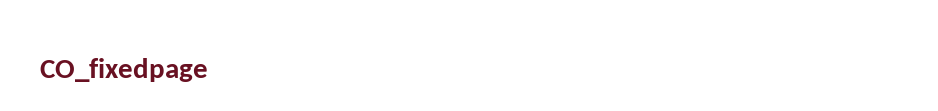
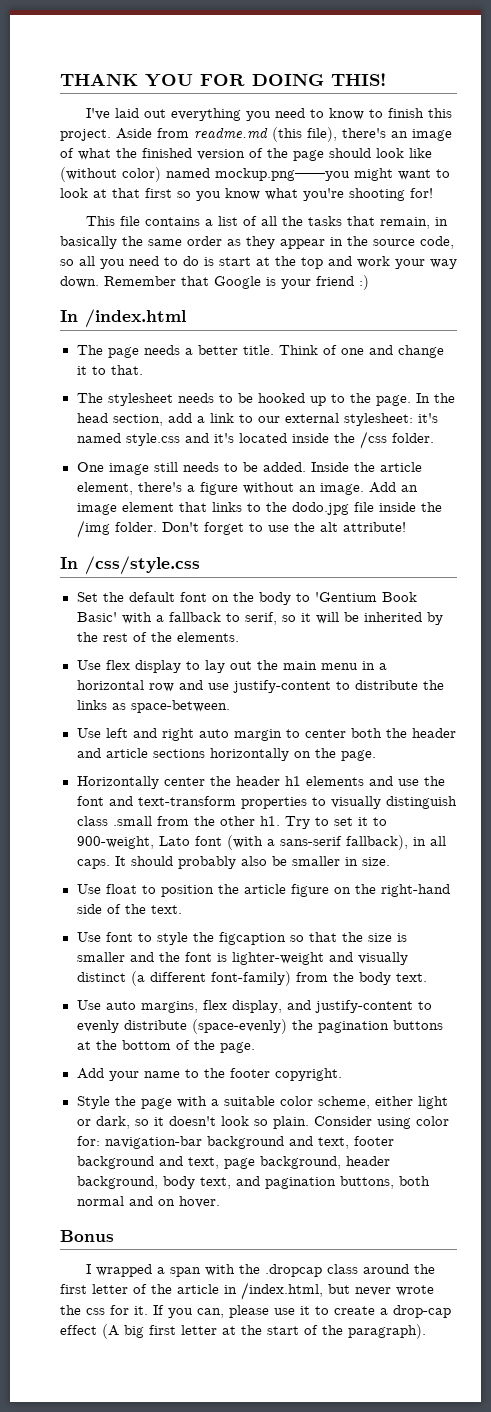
[40,58,208,82] CO_fixedpage -> [60,73,386,87] [85,108,452,121] [60,127,452,142] [60,148,432,161] [60,167,450,182] [60,188,433,201] [85,216,448,229] [60,236,454,249] [60,256,457,269] [60,275,369,290] [60,309,186,328] [76,345,444,358] [76,365,143,375] [76,393,455,406] [76,413,438,426] [76,431,434,449] [76,462,422,475] [76,482,418,495] [76,502,442,515] [76,520,406,538] [60,556,200,575] [76,592,417,605] [76,612,443,625] [76,632,239,642] [76,660,387,673] [76,680,444,693] [76,700,230,713] [76,728,456,741] [76,748,376,761] [76,776,445,789] [76,796,457,809] [76,816,387,829] [76,835,446,850] [76,856,390,869] [76,884,450,897] [76,904,182,914] [76,932,407,945] [76,952,408,965] [76,971,427,986] [76,1000,432,1013] [76,1019,443,1034] [76,1040,255,1053] [76,1068,342,1081] [76,1096,448,1109] [76,1116,449,1129] [76,1136,394,1149] [76,1156,390,1169] [76,1176,430,1189] [76,1196,220,1208] [60,1230,114,1242] [85,1264,435,1277] [60,1282,434,1300] [60,1305,451,1318] [60,1324,426,1339] THANK YOU FOR DOING THIS! // I've laid out everything you need to know to finish this project. Aside from readme.md (this file), there's an image of what the finished version of the page should look like (without color) named mockup.png——you might want to look at that first so you know what you're shooting for! // This file contains a list of all the tasks that remain, in basically the same order as they appear in the source code, so all you need to do is start at the top and work your way down. Remember that Google is your friend :) // In /index.html // The page needs a better title. Think of one and change it to that. // The stylesheet needs to be hooked up to the page. In the head section, add a link to our external stylesheet: it's named style.css and it's located inside the /css folder. // One image still needs to be added. Inside the article element, there's a figure without an image. Add an image element that links to the dodo.jpg file inside the /img folder. Don't forget to use the alt attribute! // In /css/style.css // Set the default font on the body to 'Gentium Book Basic' with a fallback to serif, so it will be inherited by the rest of the elements. // Use flex display to lay out the main menu in a horizontal row and use justify-content to distribute the links as space-between. // Use left and right auto margin to center both the header and article sections horizontally on the page. // Horizontally center the header h1 elements and use the font and text-transform properties to visually distinguish class .small from the other h1. Try to set it to 900-weight, Lato font (with a sans-serif fallback), in all caps. It should probably also be smaller in size. // Use float to position the article figure on the right-hand side of the text. // Use font to style the figcaption so that the size is smaller and the font is lighter-weight and visually distinct (a different font-family) from the body text. // Use auto margins, flex display, and justify-content to evenly distribute (space-evenly) the pagination buttons at the bottom of the page. // Add your name to the footer copyright. // Style the page with a suitable color scheme, either light or dark, so it doesn't look so plain. Consider using color for: navigation-bar background and text, footer background and text, page background, header background, body text, and pagination buttons, both normal and on hover. // Bonus // I wrapped a span with the .dropcap class around the first letter of the article in /index.html, but never wrote the css for it. If you can, please use it to create a drop-cap effect (A big first letter at the start of the paragraph).

